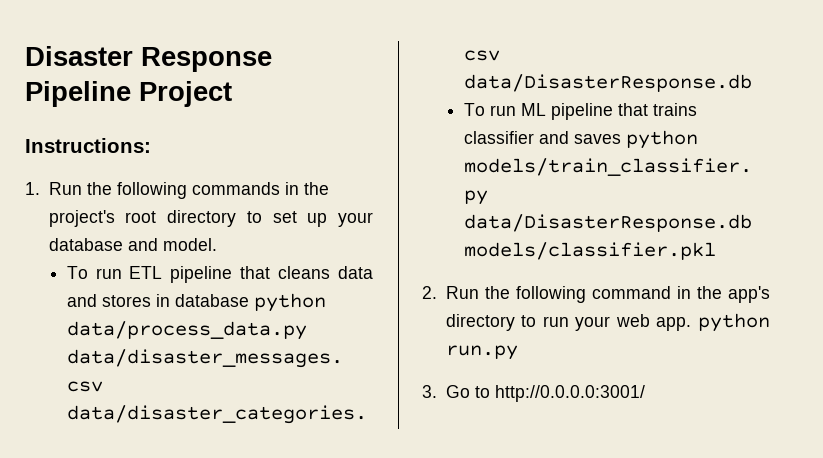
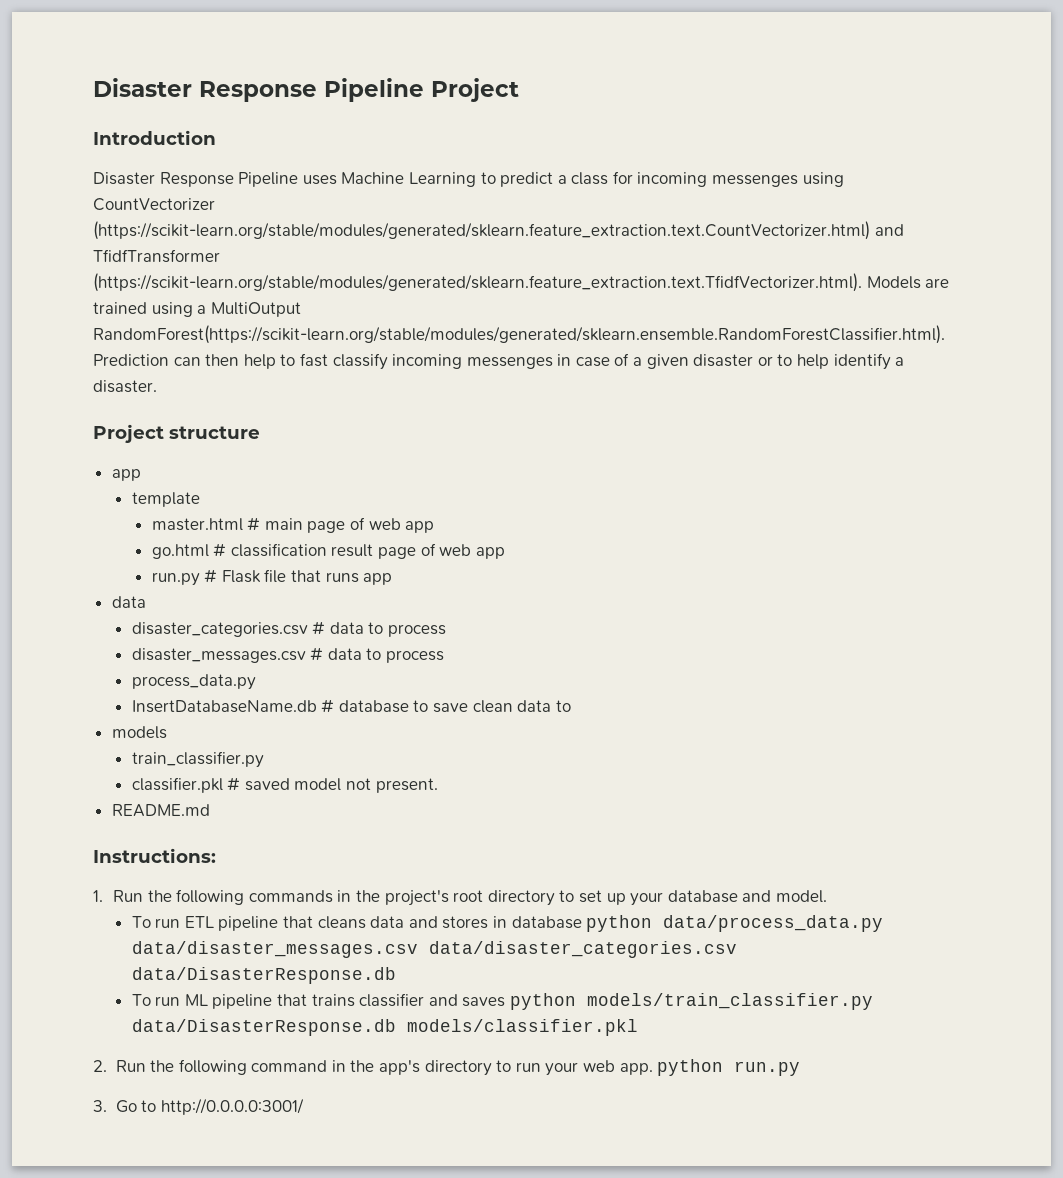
(232, 94) none -> [93,130,216,145] [93,171,844,187] [93,198,215,211] [93,221,904,240] [93,249,220,263] [93,273,950,292] [93,302,301,317] [93,325,945,344] [93,353,905,370] [93,380,157,393] [93,424,260,443] [111,469,141,481] [131,492,200,507] [151,517,435,533] [151,543,505,559] [151,569,393,586] [111,596,146,608] [131,621,447,637] [131,647,445,663] [131,674,256,690] [131,699,571,713] [111,726,167,739] [131,751,264,768] [131,777,438,793] [111,804,210,817] // Introduction // Disaster Response Pipeline uses Machine Learning to predict a class for incoming messenges using CountVectorizer (https://scikit-learn.org/stable/modules/generated/sklearn.feature_extraction.text.CountVectorizer.html) and TfidfTransformer (https://scikit-learn.org/stable/modules/generated/sklearn.feature_extraction.text.TfidfVectorizer.html). Models are trained using a MultiOutput RandomForest(https://scikit-learn.org/stable/modules/generated/sklearn.ensemble.RandomForestClassifier.html). Prediction can then help to fast classify incoming messenges in case of a given disaster or to help identify a disaster. // Project structure // app // template // master.html # main page of web app // go.html # classification result page of web app // run.py # Flask file that runs app // data // disaster_categories.csv # data to process // disaster_messages.csv # data to process // process_data.py // InsertDatabaseName.db # database to save clean data to // models // train_classifier.py // classifier.pkl # saved model not present. // README.md

